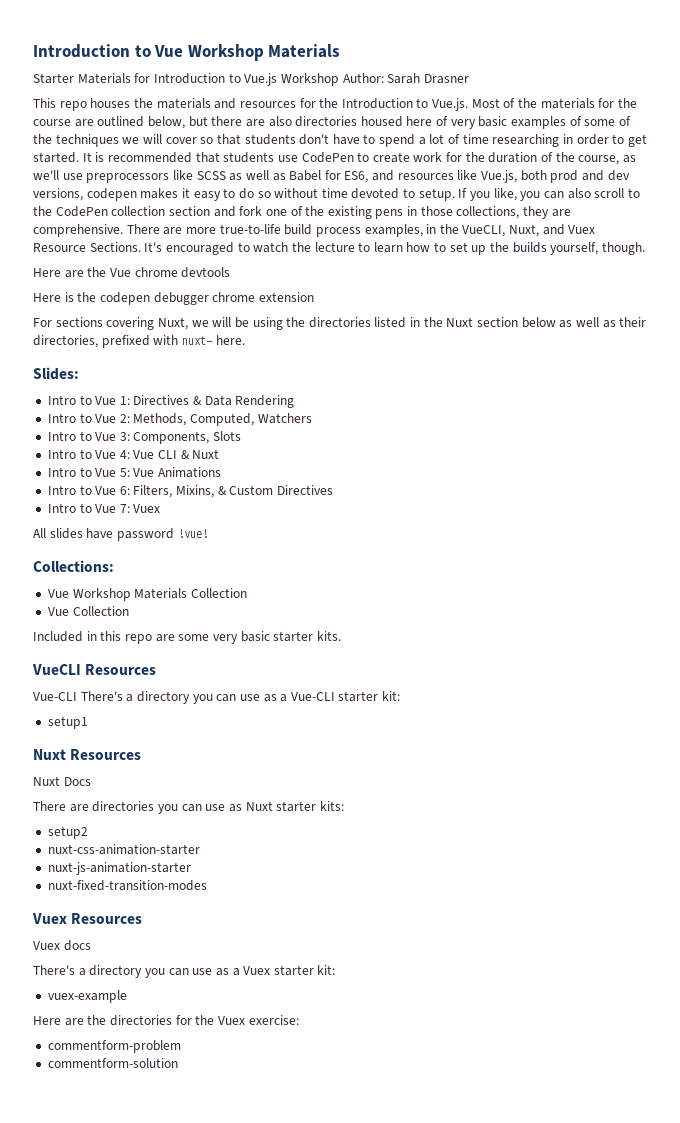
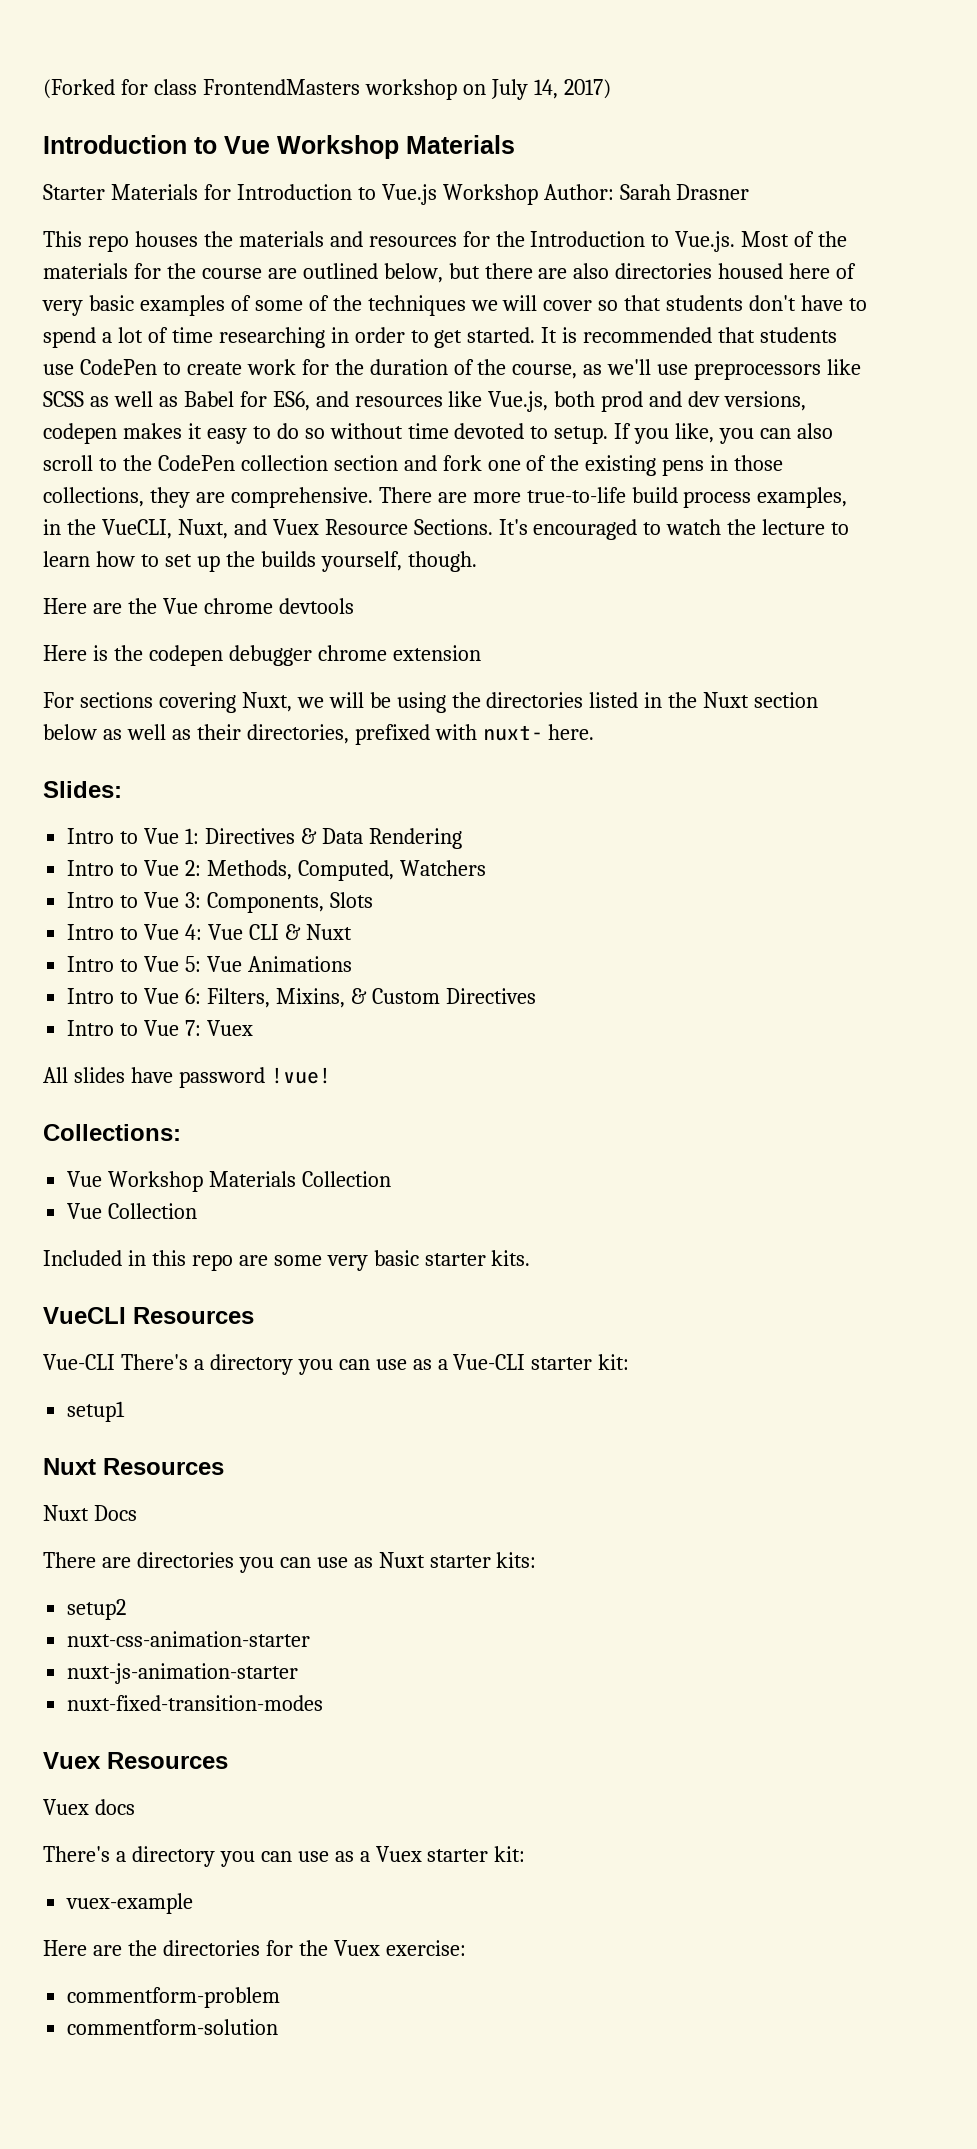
(33, 51) none -> [43,79,611,100] (Forked for class FrontendMasters workshop on July 14, 2017) //

